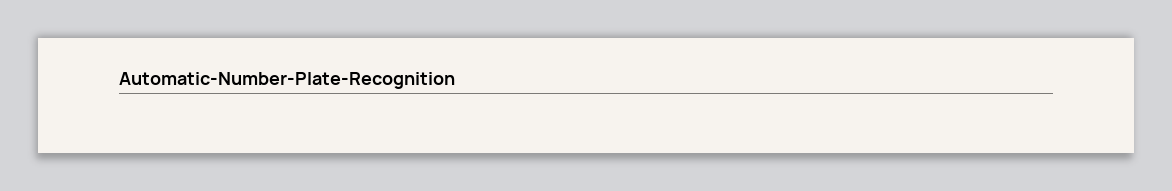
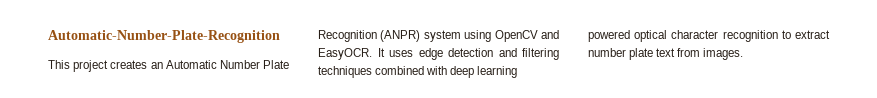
(455, 80) none -> [48,60,289,72] [318,30,559,42] [318,48,559,60] [318,66,518,78] [588,30,830,42] [588,48,744,60] // This project creates an Automatic Number Plate Recognition (ANPR) system using OpenCV and EasyOCR. It uses edge detection and filtering techniques combined with deep learning powered optical character recognition to extract number plate text from images.

